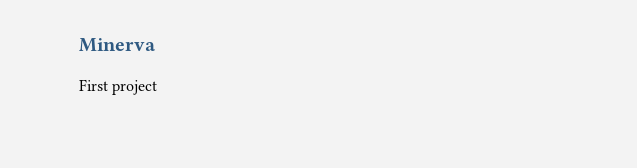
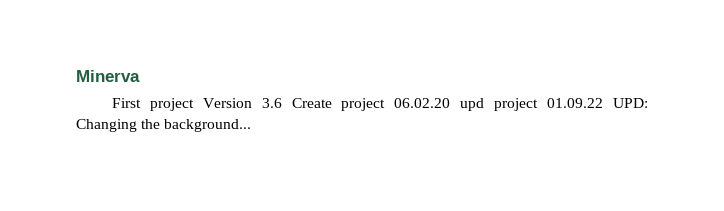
(158, 87) none -> [202,98,648,111] [76,119,252,132] Version 3.6 Create project 06.02.20 upd project 01.09.22 UPD: Changing the background...

